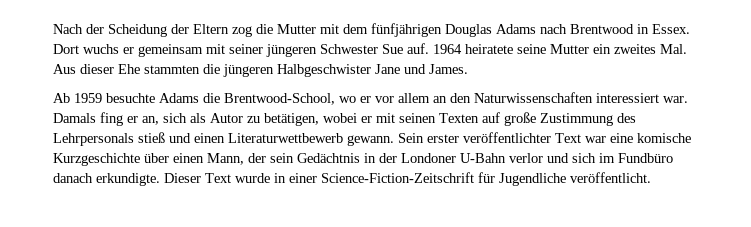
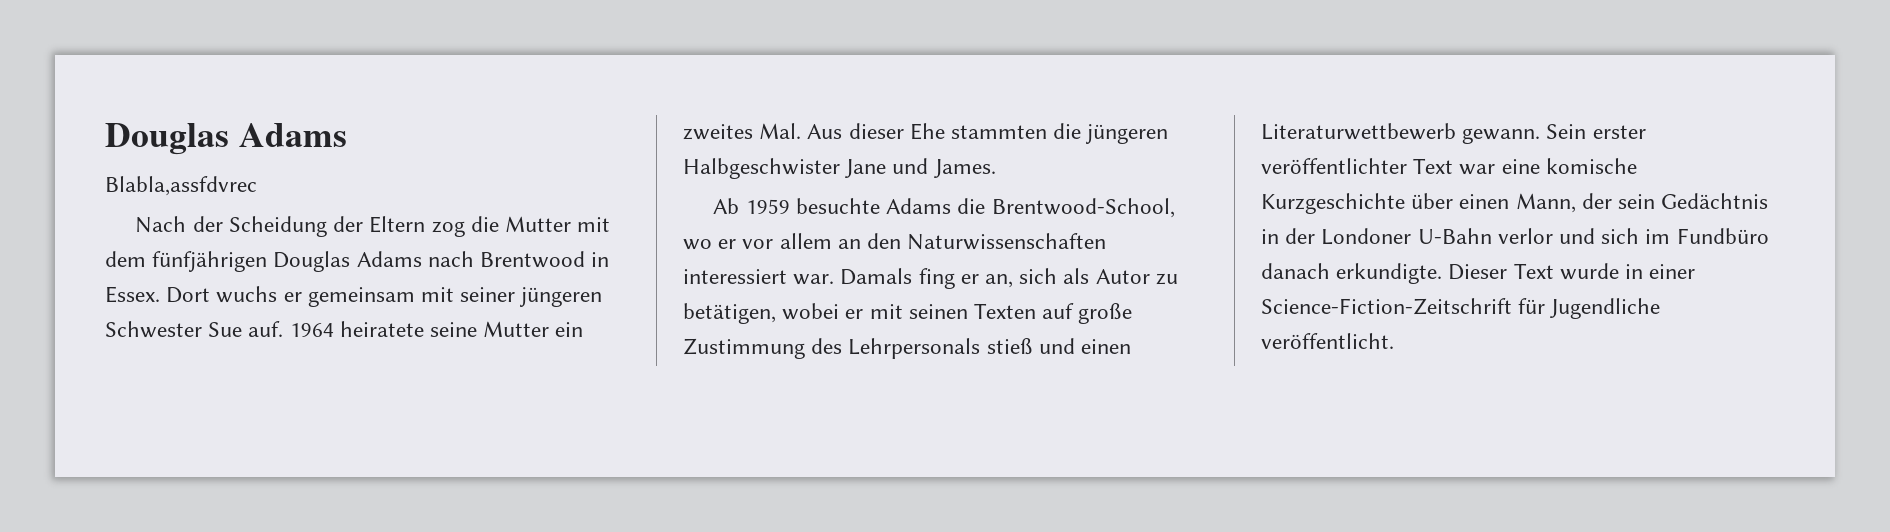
(53, 29) none -> [105,123,347,155] [105,176,257,196] Douglas Adams // Blabla,assfdvrec //

